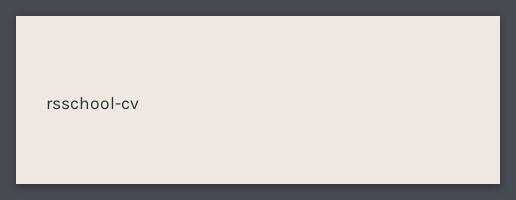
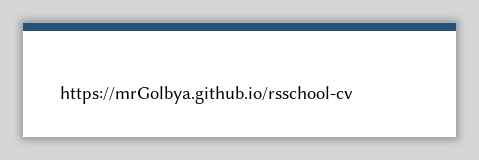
[46,97,139,110] rsschool-cv -> [60,86,353,104] https://mrGolbya.github.io/rsschool-cv

